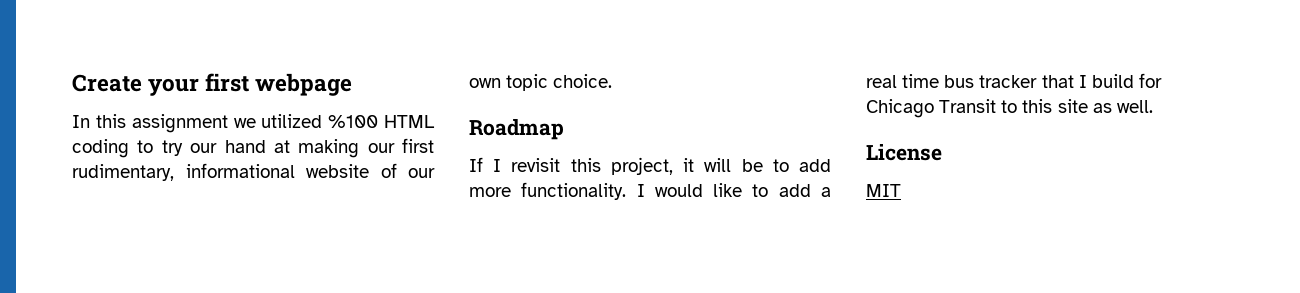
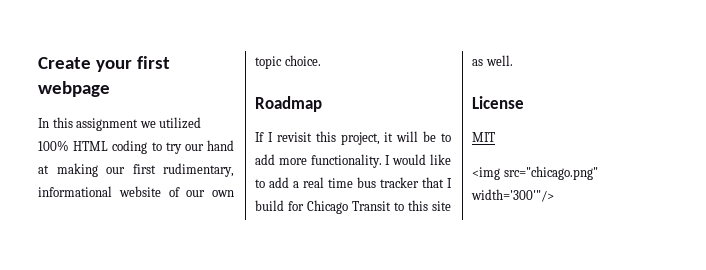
[328,115,379,128] %100 -> [38,140,69,151] 100%
(901, 190) none -> [472,166,598,180] [471,189,554,202] // <img src="chicago.png" width='300'"/>

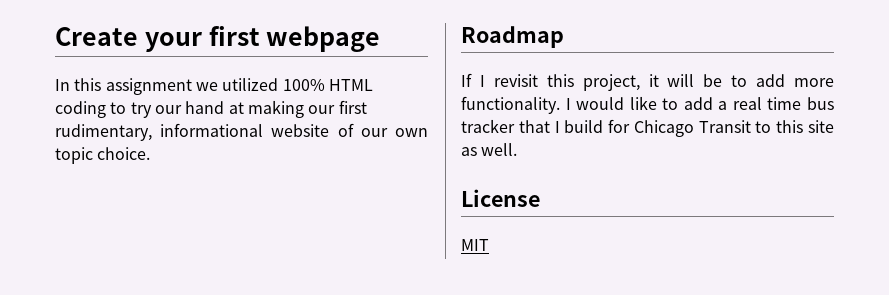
[472,166,598,180] [471,189,554,202] // <img src="chicago.png" width='300'"/> -> (489, 245) none

